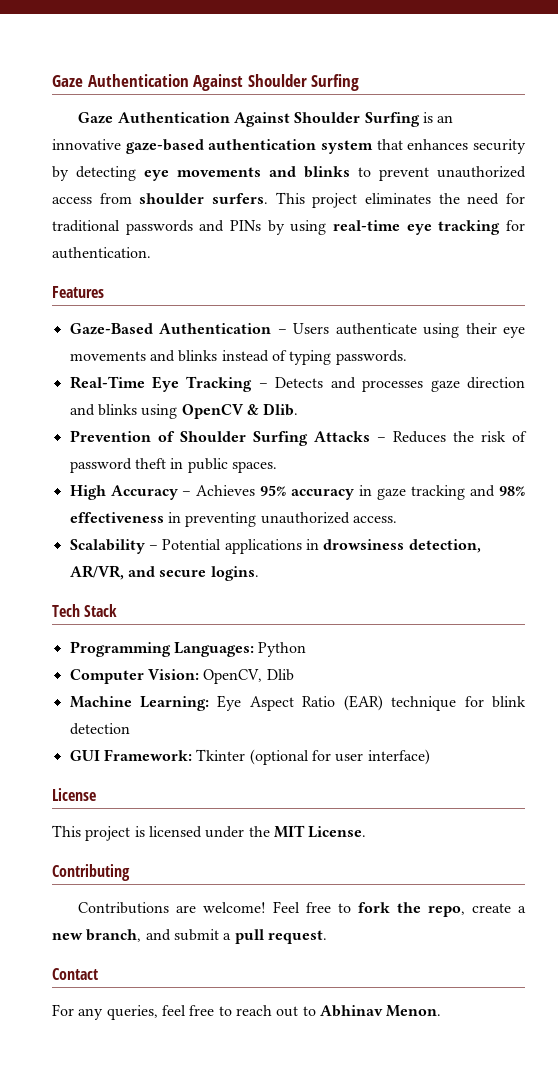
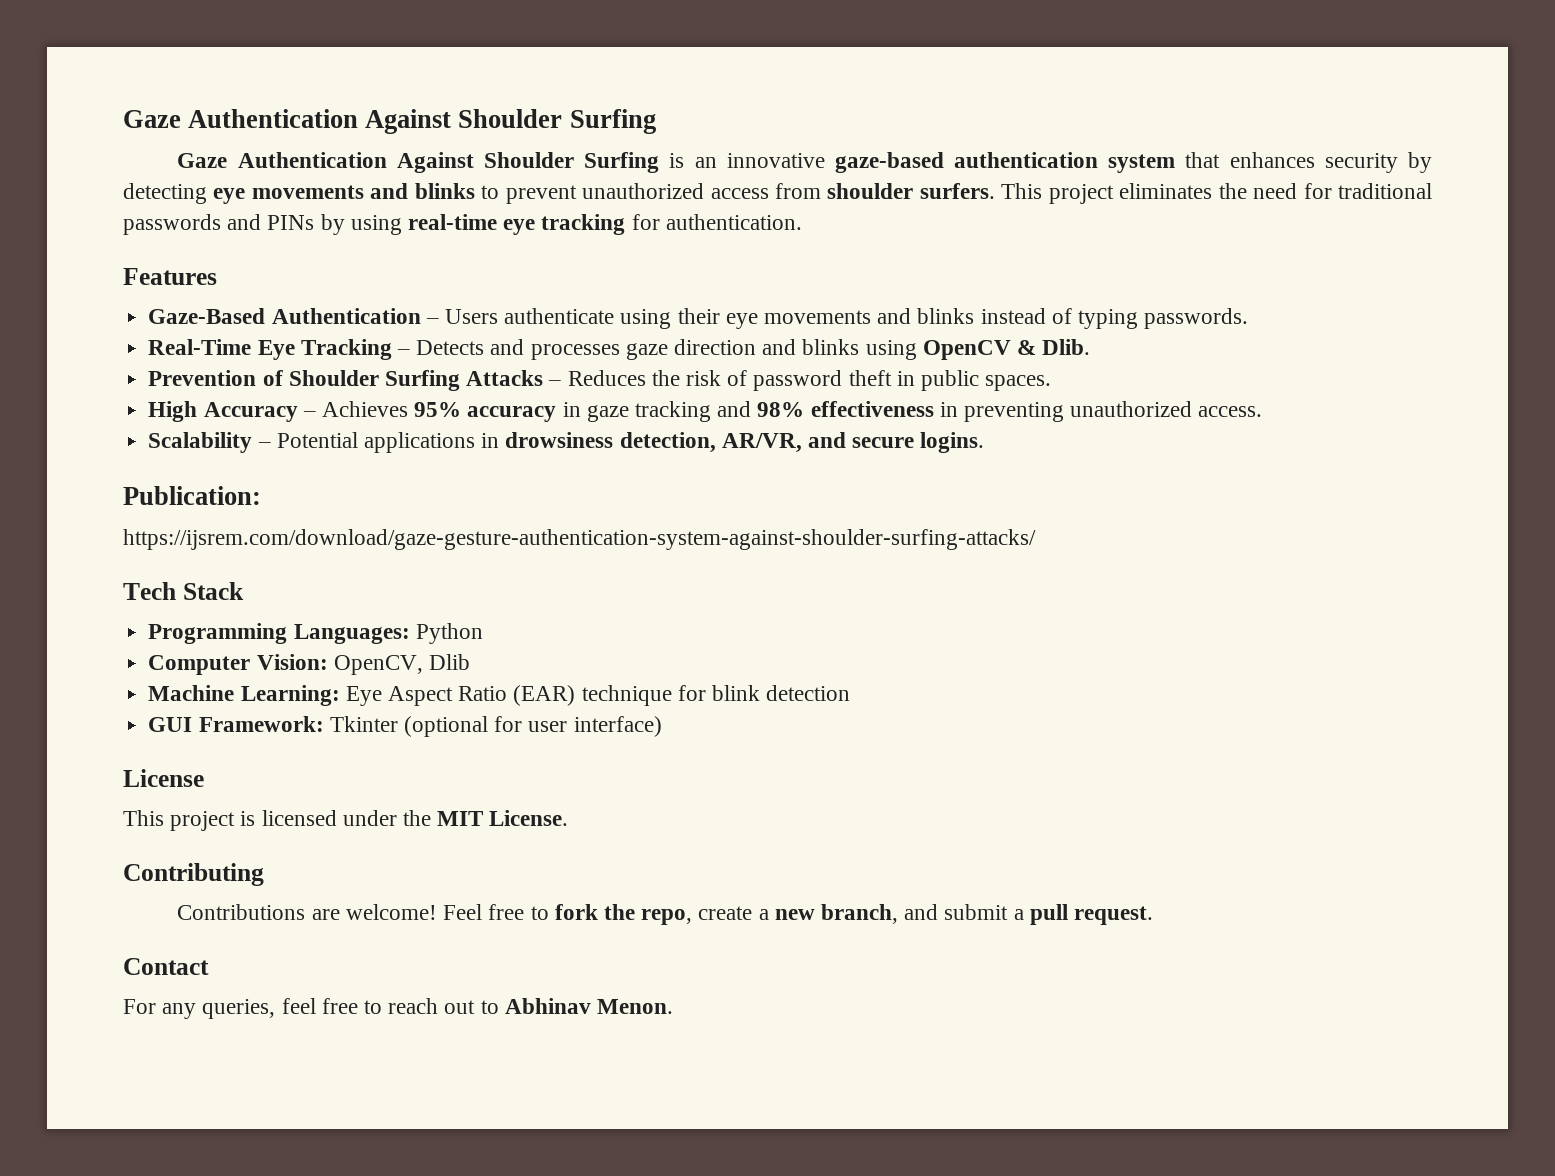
(259, 573) none -> [123,486,261,505] [123,529,1036,550] // Publication: // https://ijsrem.com/download/gaze-gesture-authentication-system-against-shoulder-surfing-attacks/

